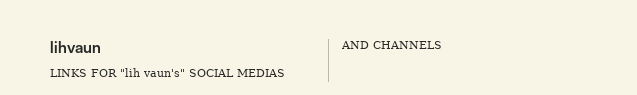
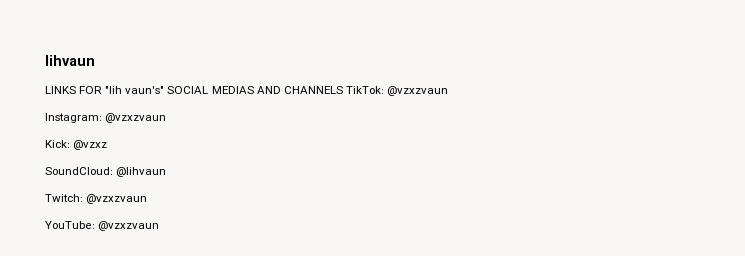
(442, 45) none -> [345,86,448,96] [45,113,167,123] [45,140,108,150] [45,167,167,177] [45,194,148,204] [45,221,160,231] TikTok: @vzxzvaun // Instagram: @vzxzvaun // Kick: @vzxz // SoundCloud: @lihvaun // Twitch: @vzxzvaun // YouTube: @vzxzvaun

